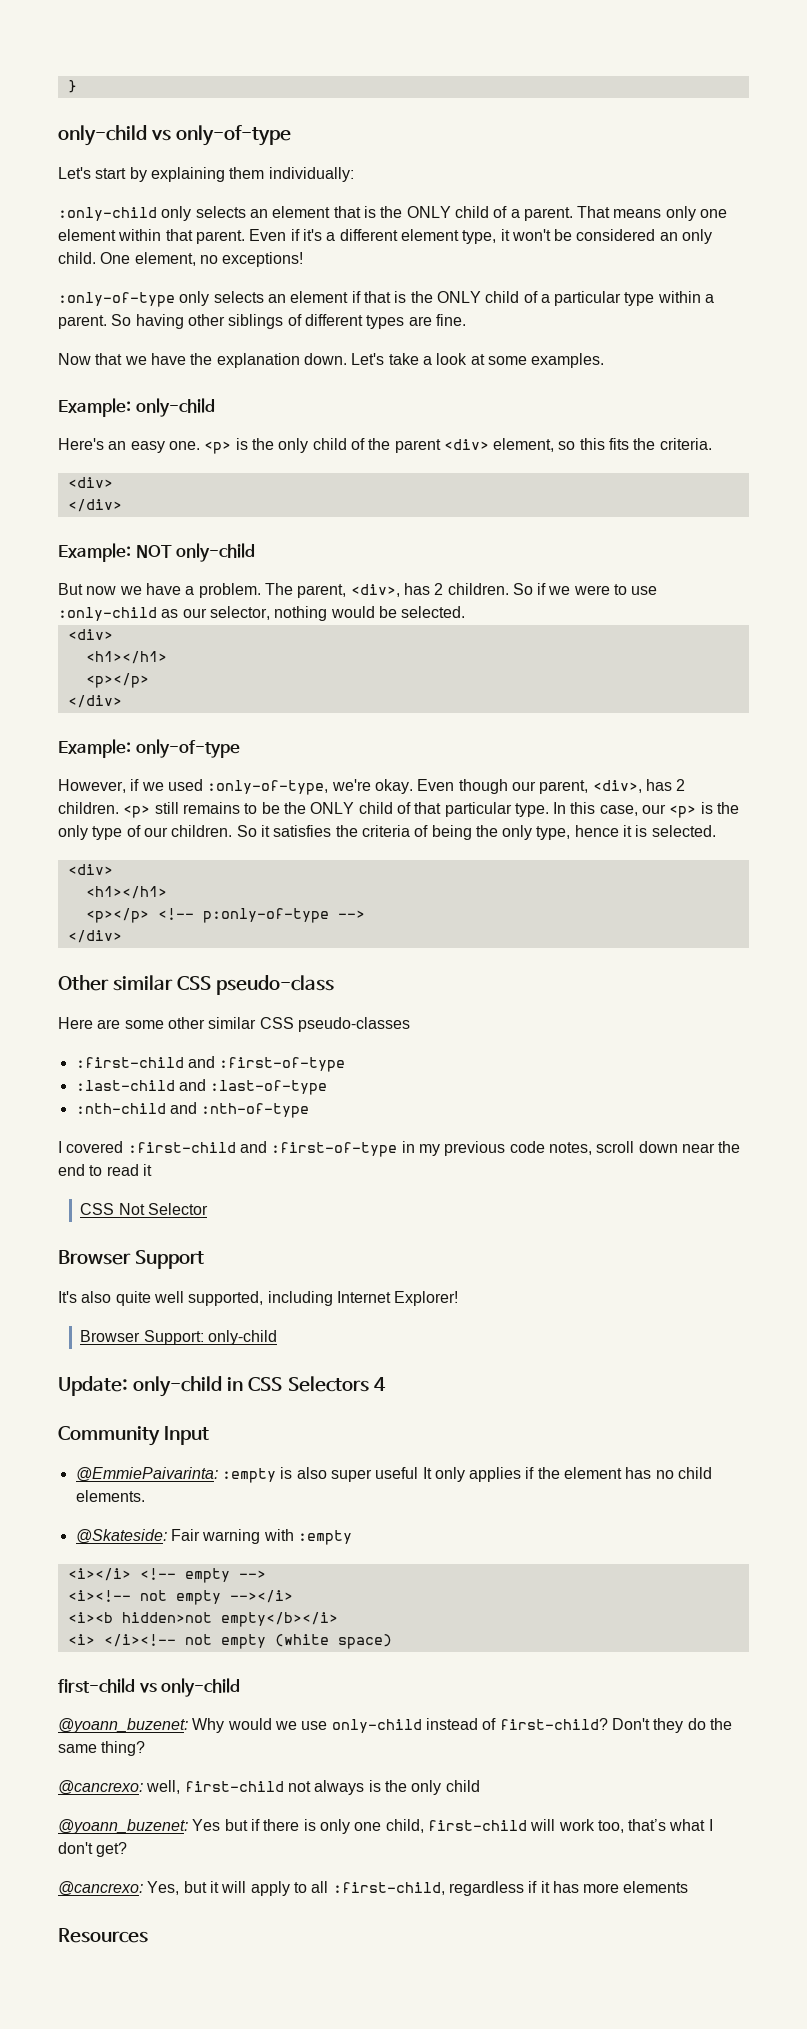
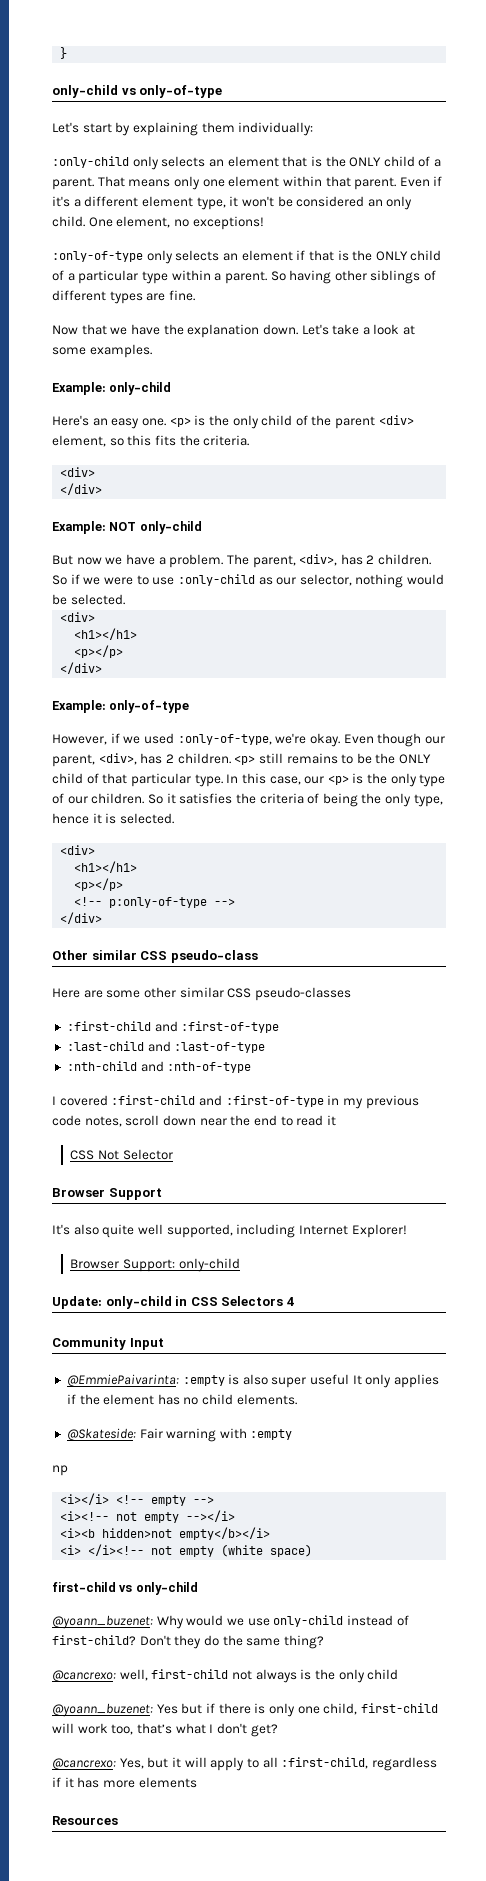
(149, 915) none -> (124, 884) //
(352, 1537) none -> [52,1465,68,1476] // np

